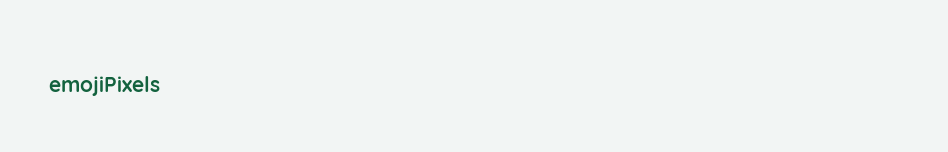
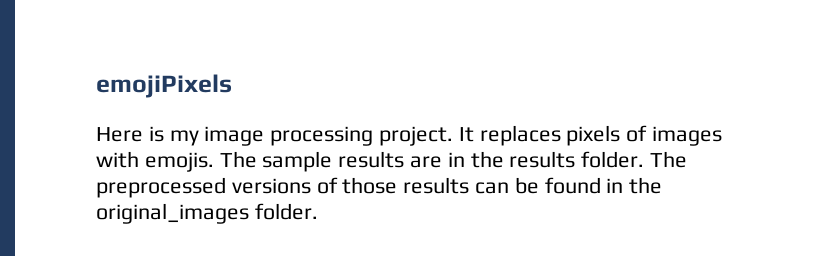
(160, 86) none -> [96,125,723,146] [96,151,688,172] [96,177,663,198] [96,203,318,224] // Here is my image processing project. It replaces pixels of images with emojis. The sample results are in the results folder. The preprocessed versions of those results can be found in the original_images folder.

